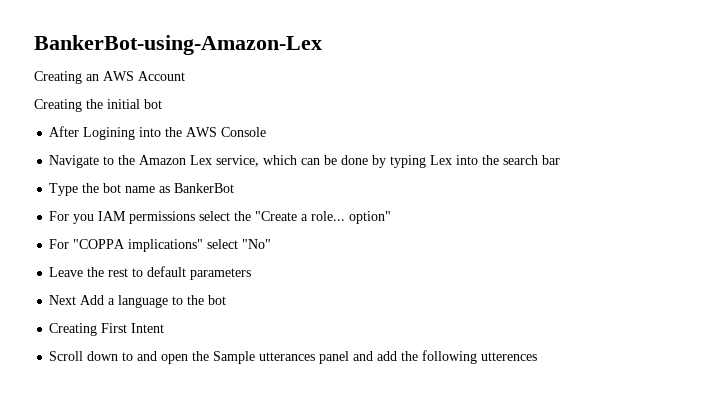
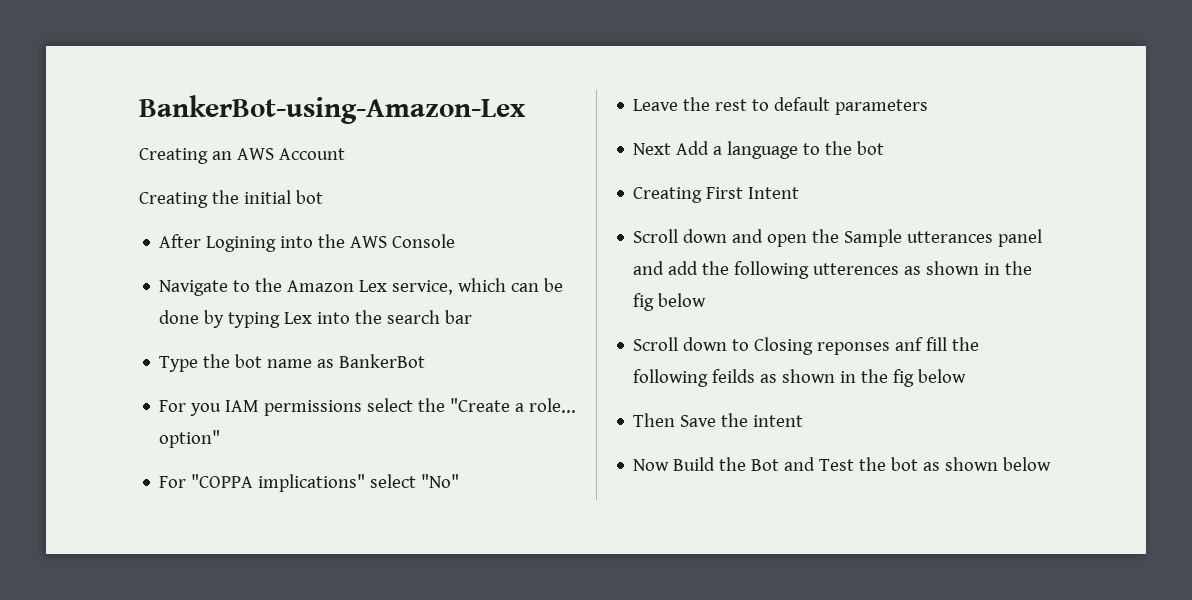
[122,352,134,361] to -> (728, 236) none
(538, 356) none -> [904,261,1033,275] [633,293,707,311] [633,337,980,355] [633,369,967,387] [633,413,804,427] [633,457,1052,471] as shown in the fig below // Scroll down to Closing reponses anf fill the following feilds as shown in the fig below // Then Save the intent // Now Build the Bot and Test the bot as shown below

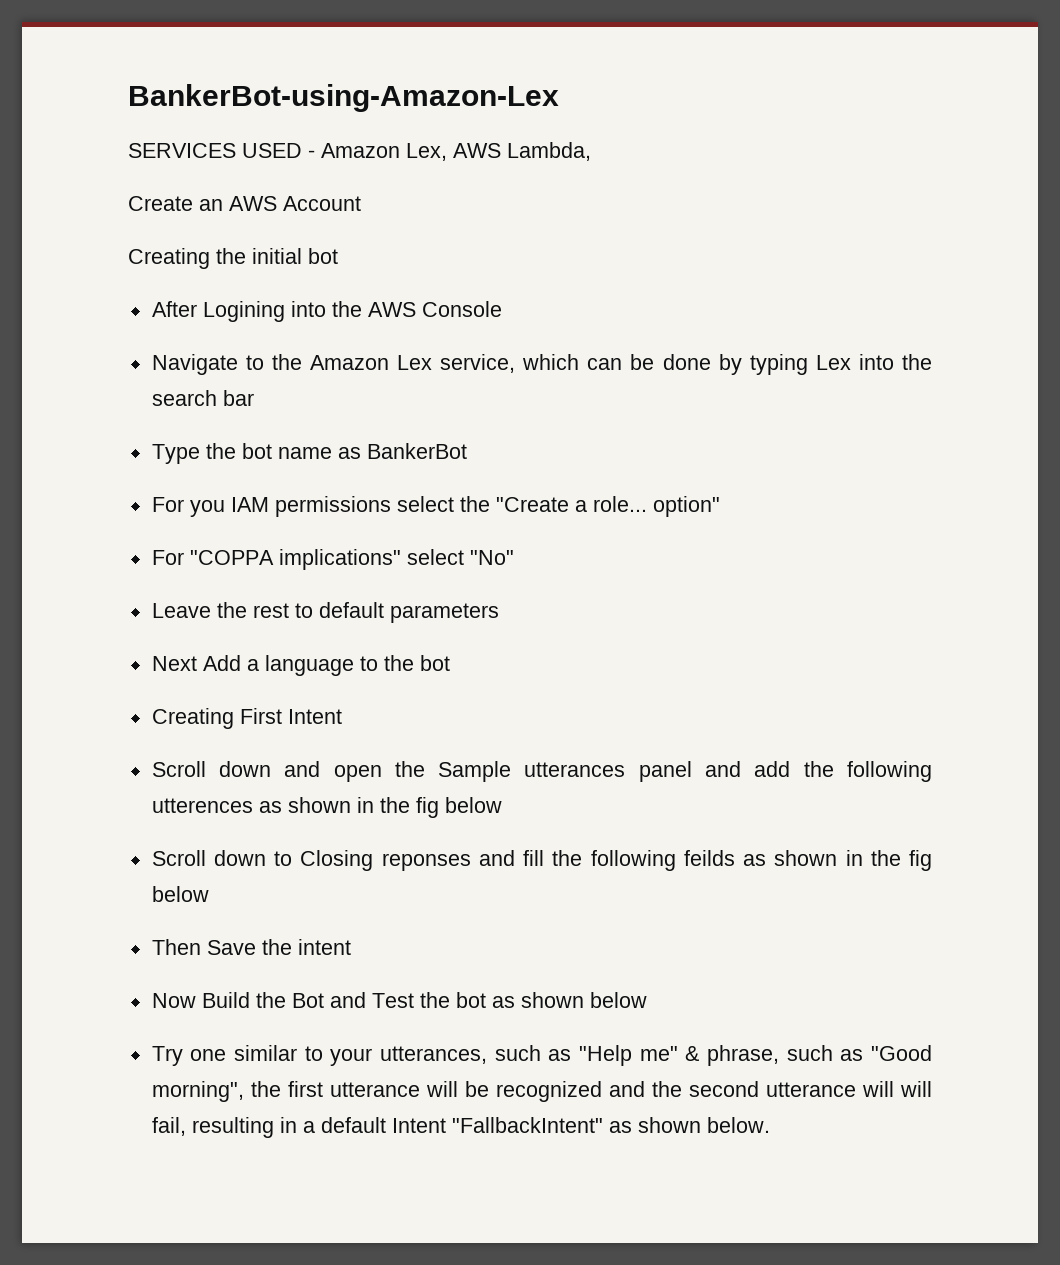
[139,148,208,164] Creating -> [128,142,591,161] [128,196,193,211] SERVICES USED - Amazon Lex, AWS Lambda, // Create
[895,337,924,351] anf -> [478,850,515,866] and
(1052, 464) none -> [151,1045,933,1066] [151,1081,933,1102] [151,1117,770,1138] // Try one similar to your utterances, such as "Help me" & phrase, such as "Good morning", the first utterance will be recognized and the second utterance will will fail, resulting in a default Intent "FallbackIntent" as shown below.

